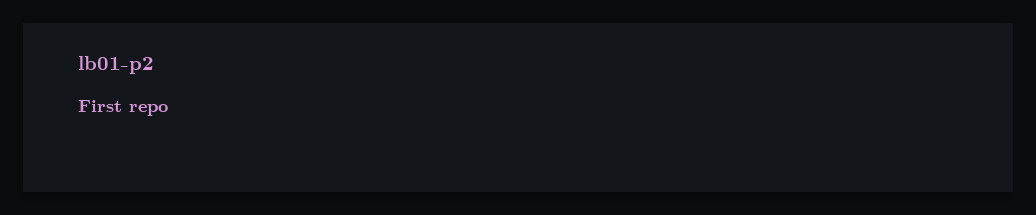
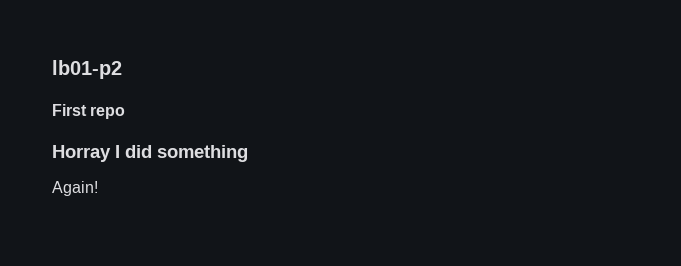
(168, 110) none -> [52,145,248,162] [52,181,98,196] // Horray I did something // Again!

